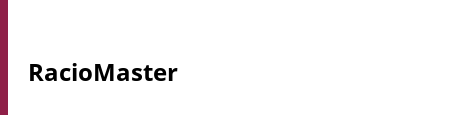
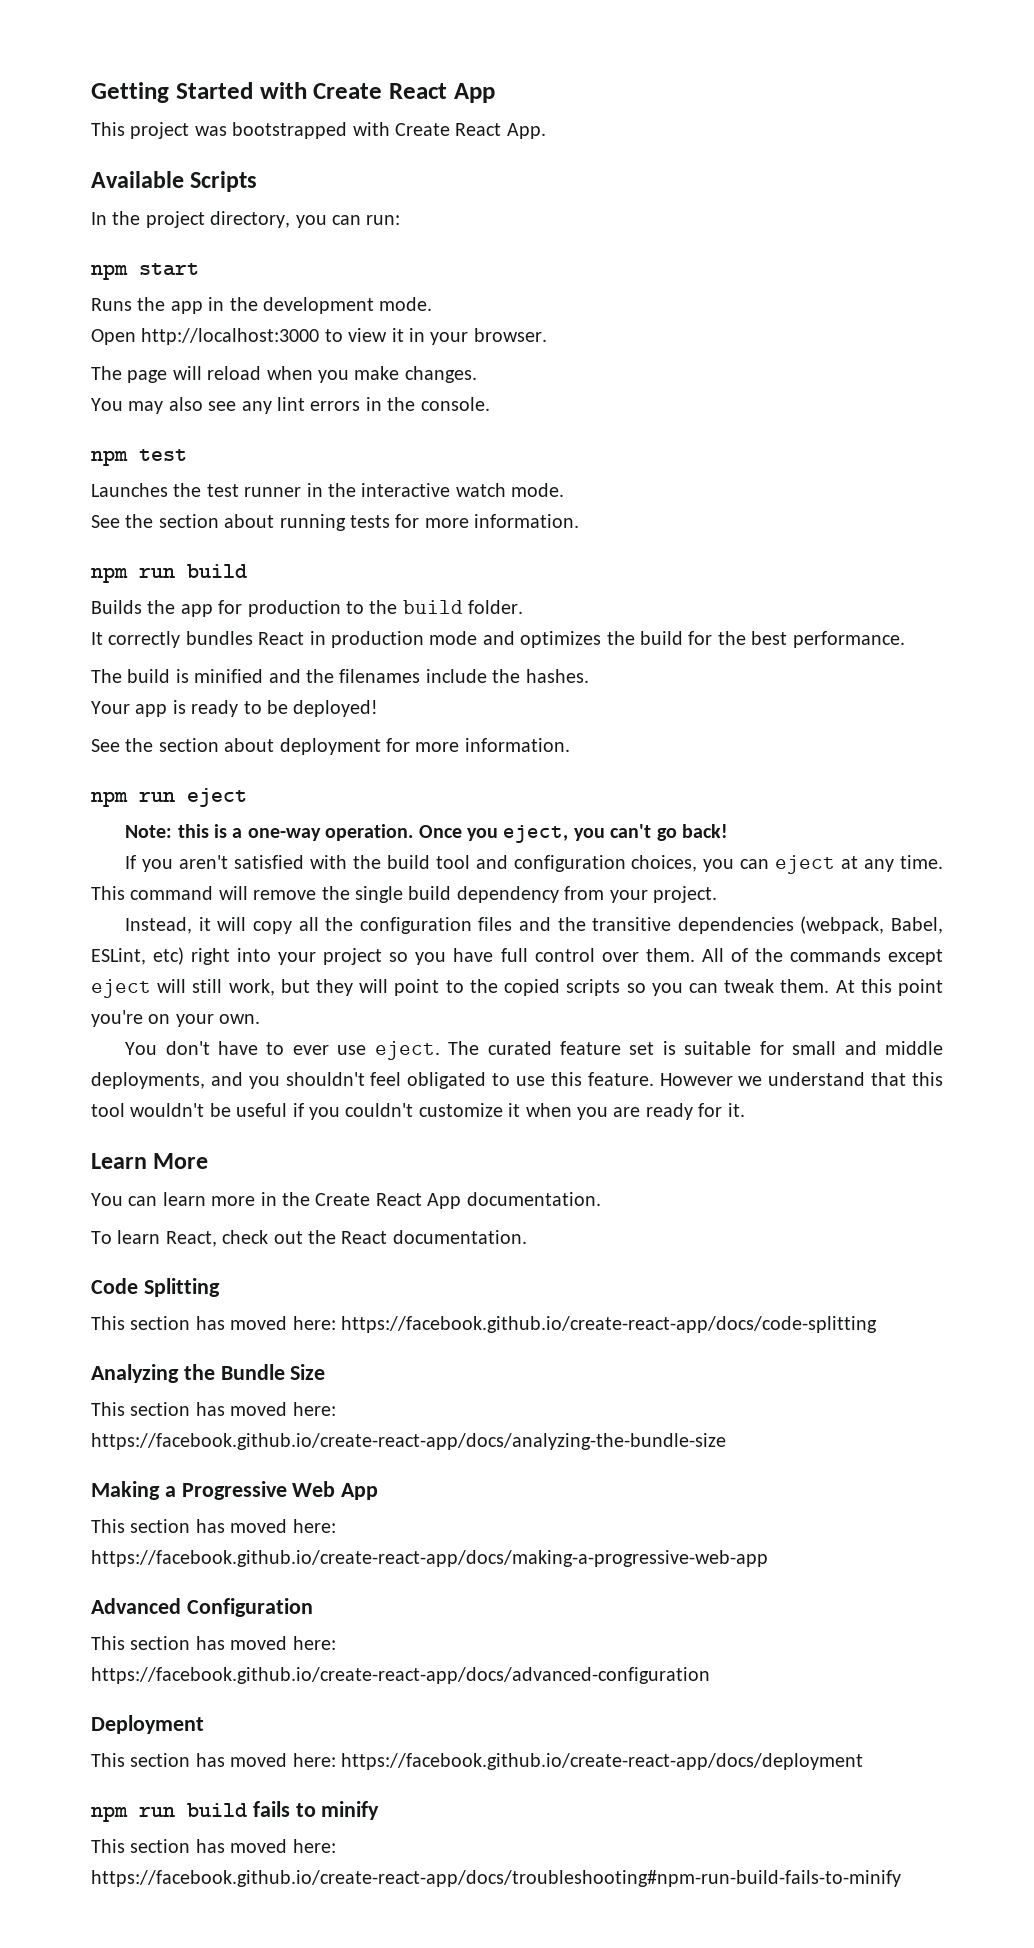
[28,63,178,81] RacioMaster -> [91,82,495,103] [91,122,546,139] [91,171,258,192] [91,211,401,228] [91,263,199,280] [91,297,433,314] [91,328,547,345] [91,366,477,383] [91,397,490,414] [91,449,187,466] [91,483,565,497] [91,514,580,531] [91,564,247,583] [91,600,524,617] [91,631,905,648] [91,669,589,683] [91,700,379,717] [91,738,570,755] [91,788,247,807] [125,824,729,843] [125,855,943,874] [91,886,717,903] [125,916,943,934] [91,947,943,965] [91,979,944,998] [91,1010,261,1027] [125,1041,943,1060] [91,1072,943,1089] [91,1103,745,1120] [91,1153,209,1169] [91,1192,601,1209] [91,1230,527,1247] [91,1278,220,1297] [91,1316,877,1333] [91,1364,326,1383] [91,1402,336,1416] [91,1433,726,1450] [91,1481,379,1500] [91,1519,336,1533] [91,1550,768,1567] [91,1598,313,1617] [91,1636,336,1650] [91,1667,710,1684] [91,1715,204,1734] [91,1753,863,1770] [91,1801,380,1822] [91,1839,336,1853] [91,1870,901,1887] Getting Started with Create React App // This project was bootstrapped with Create React App. // Available Scripts // In the project directory, you can run: // npm start // Runs the app in the development mode. // Open http://localhost:3000 to view it in your browser. // The page will reload when you make changes. // You may also see any lint errors in the console. // npm test // Launches the test runner in the interactive watch mode. // See the section about running tests for more information. // npm run build // Builds the app for production to the build folder. // It correctly bundles React in production mode and optimizes the build for the best performance. // The build is minified and the filenames include the hashes. // Your app is ready to be deployed! // See the section about deployment for more information. // npm run eject // Note: this is a one-way operation. Once you eject, you can't go back! // If you aren't satisfied with the build tool and configuration choices, you can eject at any time. This command will remove the single build dependency from your project. // Instead, it will copy all the configuration files and the transitive dependencies (webpack, Babel, ESLint, etc) right into your project so you have full control over them. All of the commands except eject will still work, but they will point to the copied scripts so you can tweak them. At this point you're on your own. // You don't have to ever use eject. The curated feature set is suitable for small and middle deployments, and you shouldn't feel obligated to use this feature. However we understand that this tool wouldn't be useful if you couldn't customize it when you are ready for it. // Learn More // You can learn more in the Create React App documentation. // To learn React, check out the React documentation. // Code Splitting // This section has moved here: https://facebook.github.io/create-react-app/docs/code-splitting // Analyzing the Bundle Size // This section has moved here: https://facebook.github.io/create-react-app/docs/analyzing-the-bundle-size // Making a Progressive Web App // This section has moved here: https://facebook.github.io/create-react-app/docs/making-a-progressive-web-app // Advanced Configuration // This section has moved here: https://facebook.github.io/create-react-app/docs/advanced-configuration // Deployment // This section has moved here: https://facebook.github.io/create-react-app/docs/deployment // npm run build fails to minify // This section has moved here: https://facebook.github.io/create-react-app/docs/troubleshooting#npm-run-build-fails-to-minify

